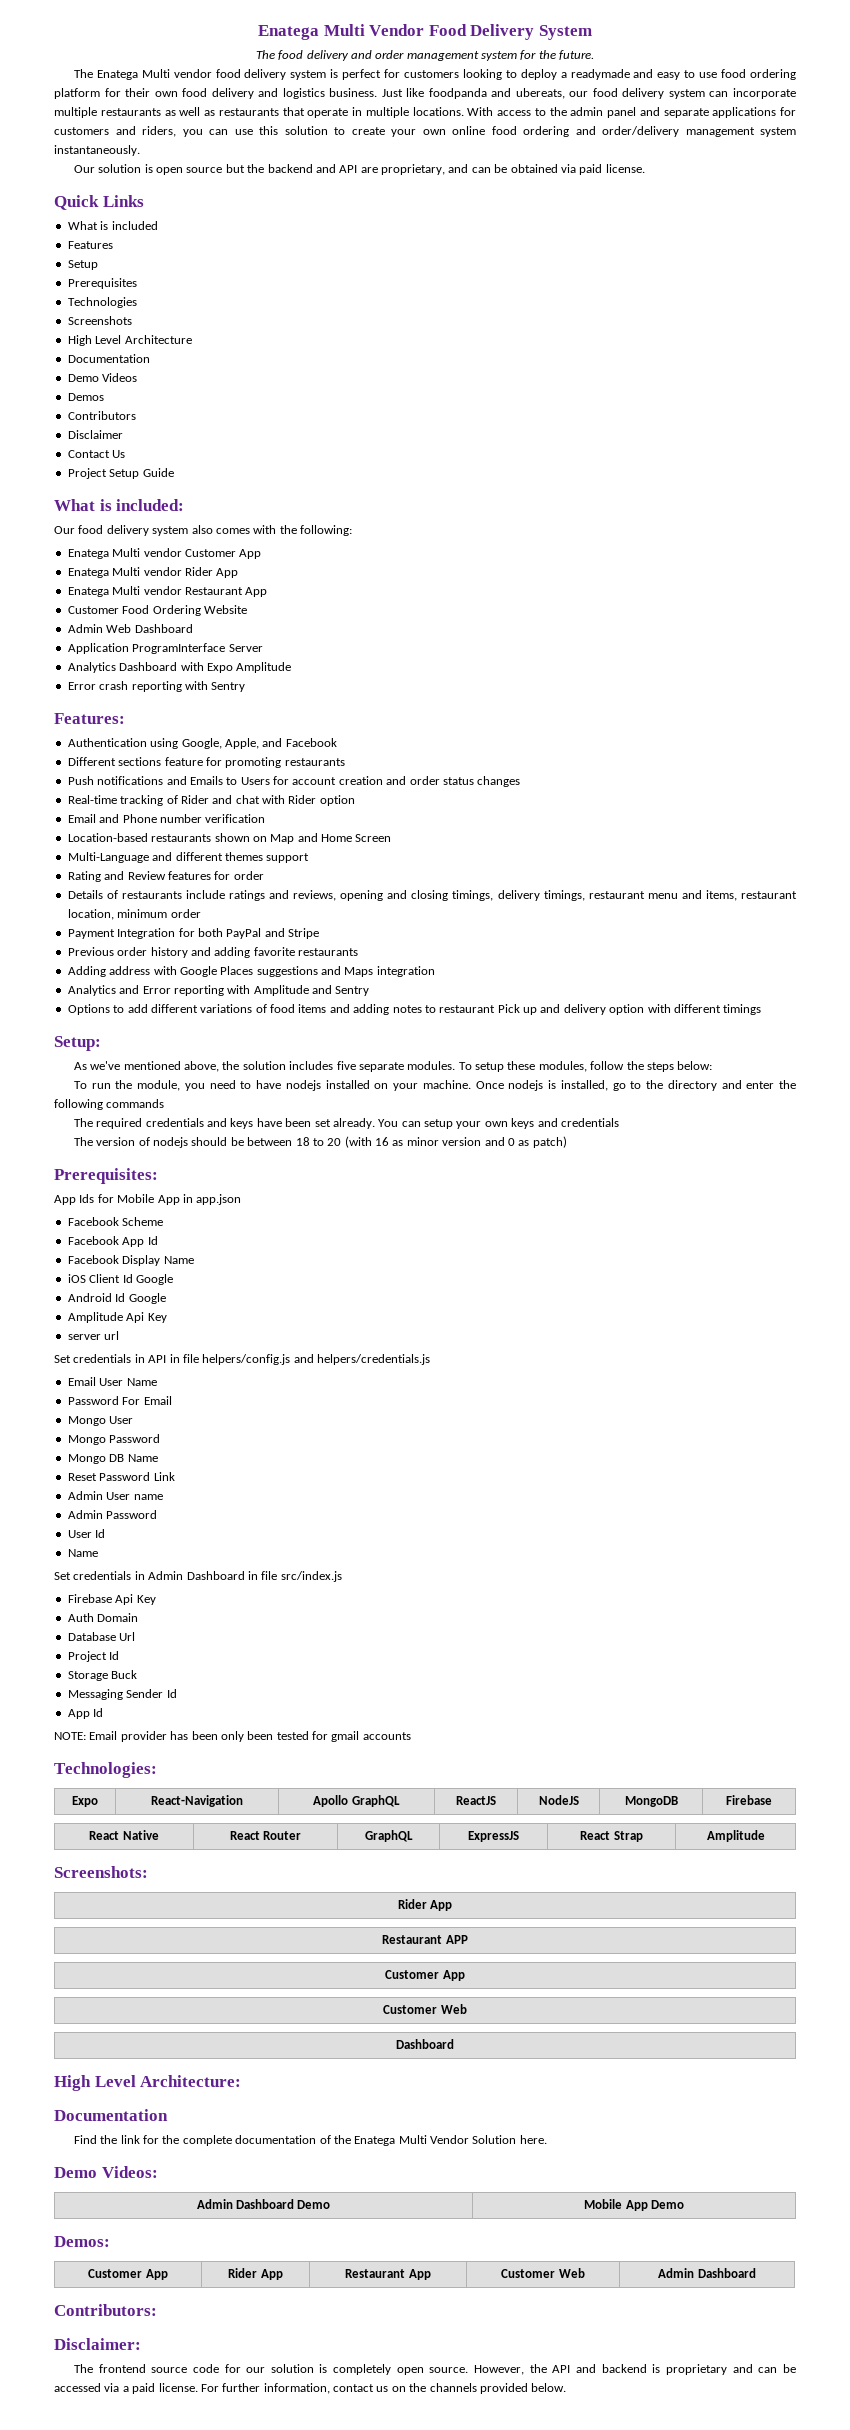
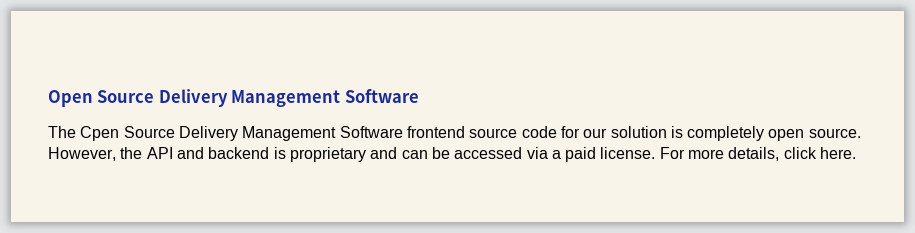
[258,24,592,40] [255,50,595,61] [73,69,796,80] [54,88,796,99] [54,107,796,118] [54,126,796,137] [54,145,140,156] [73,164,645,175] [54,195,144,210] [67,221,158,230] [67,241,113,249] [67,260,98,270] [67,278,137,289] [67,297,137,308] [67,316,132,325] [67,335,192,346] [67,354,150,363] [67,373,138,382] [67,393,104,401] [67,411,136,420] [67,430,123,439] [67,450,126,458] [67,468,174,479] [54,499,185,511] [54,525,352,536] [67,548,262,559] [67,567,239,578] [67,586,268,597] [67,605,247,616] [67,624,193,633] [67,643,263,654] [67,662,292,673] [67,681,246,692] [54,713,125,724] [67,738,337,749] [67,757,345,768] [67,776,521,787] [67,795,355,806] [67,814,266,823] [67,833,392,844] [67,852,310,863] [67,871,264,882] [67,890,798,901] [67,909,201,920] [67,928,319,939] [67,947,358,958] [67,966,435,977] [67,985,370,996] [67,1004,762,1015] [54,1036,101,1051] [73,1061,713,1072] [73,1080,796,1091] [54,1099,165,1110] [73,1118,619,1129] [73,1136,567,1148] [54,1168,158,1184] [54,1194,242,1205] [67,1217,164,1226] [67,1236,158,1247] [67,1255,194,1266] [67,1274,173,1285] [67,1293,166,1304] [67,1312,167,1323] [67,1331,120,1340] [54,1354,430,1365] [67,1377,157,1386] [67,1396,172,1405] [67,1416,134,1426] [67,1434,161,1445] [67,1454,158,1464] [67,1472,175,1481] [67,1491,163,1500] [67,1510,158,1519] [67,1529,106,1538] [67,1549,98,1557] [54,1571,342,1582] [67,1594,156,1605] [67,1613,139,1622] [67,1632,136,1641] [67,1651,120,1662] [67,1670,138,1681] [67,1689,177,1700] [67,1708,104,1719] [54,1731,411,1742] [54,1762,157,1778] [72,1796,98,1807] [151,1795,243,1807] [313,1795,400,1807] [456,1796,496,1805] [538,1795,579,1805] [624,1796,678,1807] [726,1795,772,1805] [89,1830,159,1840] [229,1831,302,1840] [364,1830,413,1842] [468,1831,519,1842] [580,1831,643,1842] [706,1830,765,1842] [54,1866,148,1878] [397,1899,453,1911] [382,1935,468,1944] [385,1970,465,1981] [383,2004,467,2014] [396,2039,454,2049] [54,2075,242,2091] [54,2109,168,2121] [73,2135,547,2146] [54,2166,158,2178] [196,2199,331,2209] [584,2199,684,2211] [54,2236,110,2247] [88,2269,168,2280] [228,2268,283,2280] [345,2269,431,2280] [501,2268,585,2278] [658,2268,756,2278] [54,2304,157,2316] [54,2338,141,2350] [73,2364,93,2373] Enatega Multi Vendor Food Delivery System // The food delivery and order management system for the future. // The Enatega Multi vendor food delivery system is perfect for customers looking to deploy a readymade and easy to use food ordering platform for their own food delivery and logistics business. Just like foodpanda and ubereats, our food delivery system can incorporate multiple restaurants as well as restaurants that operate in multiple locations. With access to the admin panel and separate applications for customers and riders, you can use this solution to create your own online food ordering and order/delivery management system instantaneously. // Our solution is open source but the backend and API are proprietary, and can be obtained via paid license. // Quick Links // What is included // Features // Setup // Prerequisites // Technologies // Screenshots // High Level Architecture // Documentation // Demo Videos // Demos // Contributors // Disclaimer // Contact Us // Project Setup Guide // What is included: // Our food delivery system also comes with the following: // Enatega Multi vendor Customer App // Enatega Multi vendor Rider App // Enatega Multi vendor Restaurant App // Customer Food Ordering Website // Admin Web Dashboard // Application ProgramInterface Server // Analytics Dashboard with Expo Amplitude // Error crash reporting with Sentry // Features: // Authentication using Google, Apple, and Facebook // Different sections feature for promoting restaurants // Push notifications and Emails to Users for account creation and order status changes // Real-time tracking of Rider and chat with Rider option // Email and Phone number verification // Location-based restaurants shown on Map and Home Screen // Multi-Language and different themes support // Rating and Review features for order // Details of restaurants include ratings and reviews, opening and closing timings, delivery timings, restaurant menu and items, restaurant location, minimum order // Payment Integration for both PayPal and Stripe // Previous order history and adding favorite restaurants // Adding address with Google Places suggestions and Maps integration // Analytics and Error reporting with Amplitude and Sentry // Options to add different variations of food items and adding notes to restaurant Pick up and delivery option with different timings // Setup: // As we've mentioned above, the solution includes five separate modules. To setup these modules, follow the steps below: // To run the module, you need to have nodejs installed on your machine. Once nodejs is installed, go to the directory and enter the following commands // The required credentials and keys have been set already. You can setup your own keys and credentials // The version of nodejs should be between 18 to 20 (with 16 as minor version and 0 as patch) // Prerequisites: // App Ids for Mobile App in app.json // Facebook Scheme // Facebook App Id // Facebook Display Name // iOS Client Id Google // Android Id Google // Amplitude Api Key // server url // Set credentials in API in file helpers/config.js and helpers/credentials.js // Email User Name // Password For Email // Mongo User // Mongo Password // Mongo DB Name // Reset Password Link // Admin User name // Admin Password // User Id // Name // Set credentials in Admin Dashboard in file src/index.js // Firebase Api Key // Auth Domain // Database Url // Project Id // Storage Buck // Messaging Sender Id // App Id // NOTE: Email provider has been only been tested for gmail accounts // Technologies: // Expo | React-Navigation | Apollo GraphQL | ReactJS | NodeJS | MongoDB | Firebase // React Native | React Router | GraphQL | ExpressJS | React Strap | Amplitude // Screenshots: // Rider App // Restaurant APP // Customer App // Customer Web // Dashboard // High Level Architecture: // Documentation // Find the link for the complete documentation of the Enatega Multi Vendor Solution here. // Demo Videos: // Admin Dashboard Demo | Mobile App Demo // Demos: // Customer App | Rider App | Restaurant App | Customer Web | Admin Dashboard // Contributors: // Disclaimer: // The -> [48,89,419,107] [48,126,403,141] Open Source Delivery Management Software // The Cpen Source Delivery Management Software
[222,2383,567,2394] further information, contact us on the channels provided below. -> [688,147,857,161] more details, click here.

